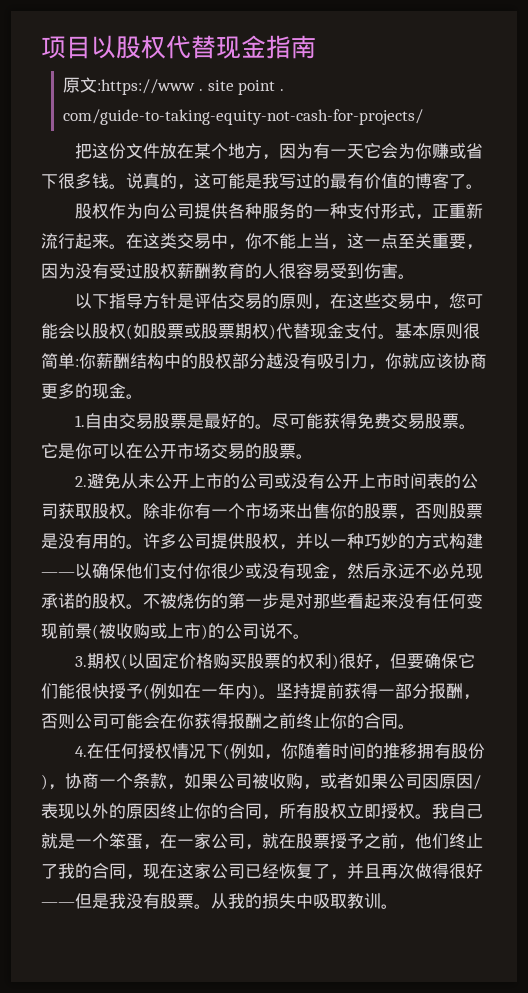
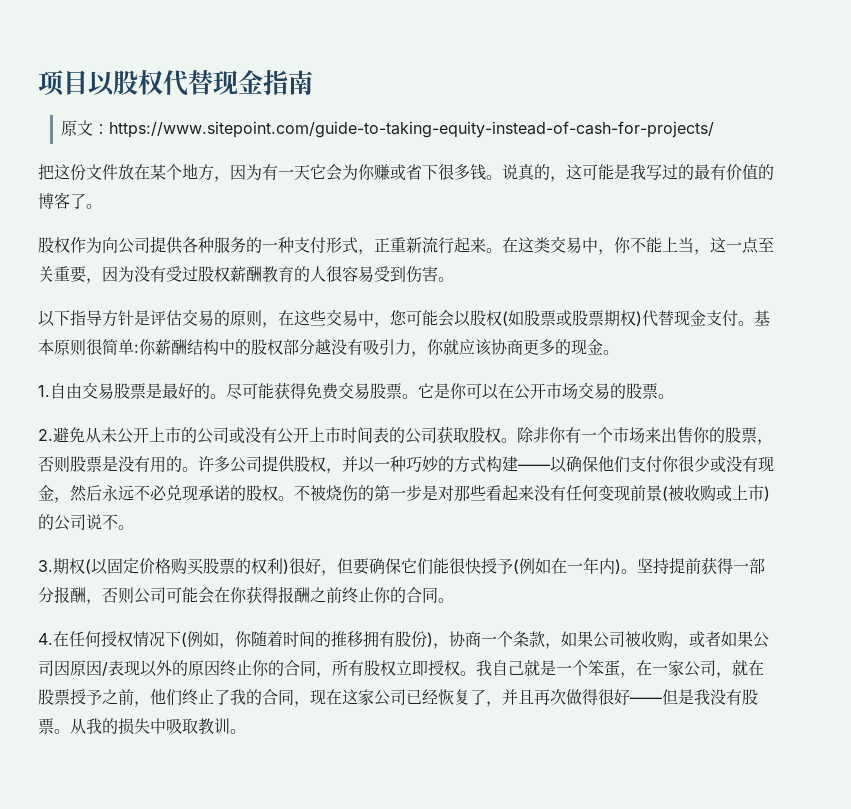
[97,79,284,95] [63,109,424,125] :https://www . site point . com/guide-to-taking-equity-not-cash-for-projects/ -> [93,121,715,138] ：https://www.sitepoint.com/guide-to-taking-equity-instead-of-cash-for-projects/

